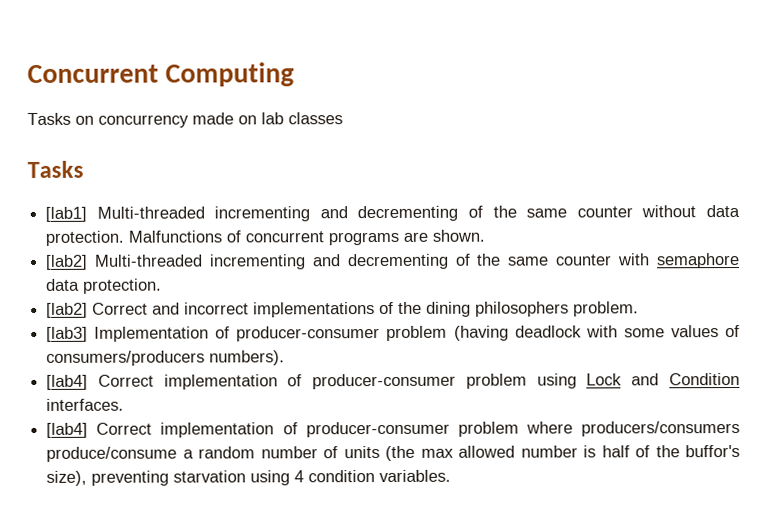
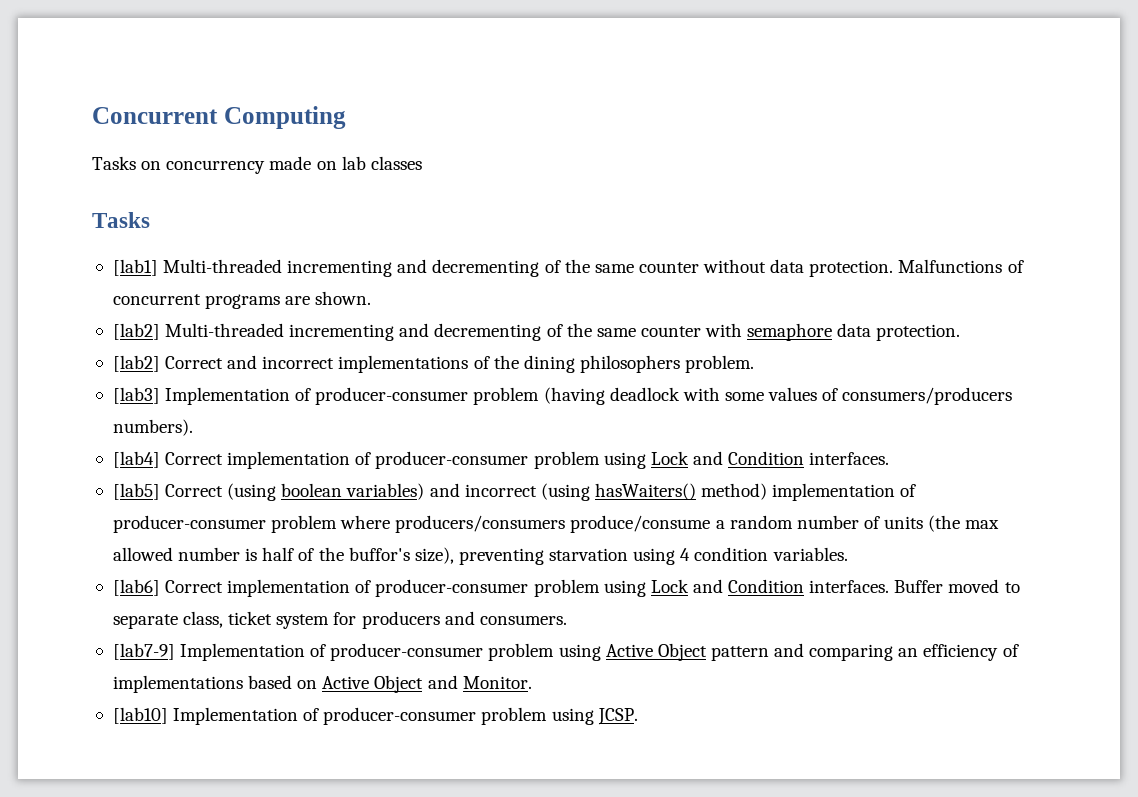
[46,422,153,438] [lab4] Correct -> [112,483,768,501] [lab5] Correct (using boolean variables) and incorrect (using hasWaiters() method)
(452, 476) none -> [112,579,1020,597] [112,611,567,629] [112,643,1019,661] [112,675,532,693] [112,707,638,725] // [lab6] Correct implementation of producer-consumer problem using Lock and Condition interfaces. Buffer moved to separate class, ticket system for producers and consumers. // [lab7-9] Implementation of producer-consumer problem using Active Object pattern and comparing an efficiency of implementations based on Active Object and Monitor. // [lab10] Implementation of producer-consumer problem using JCSP.

